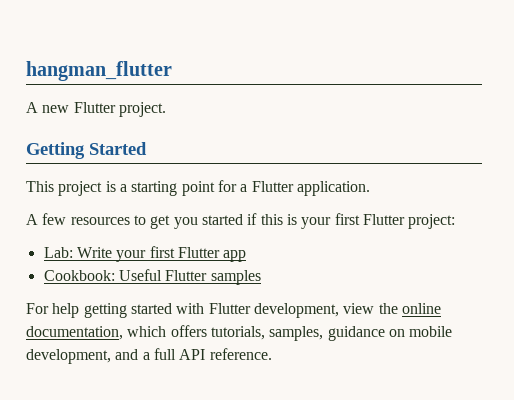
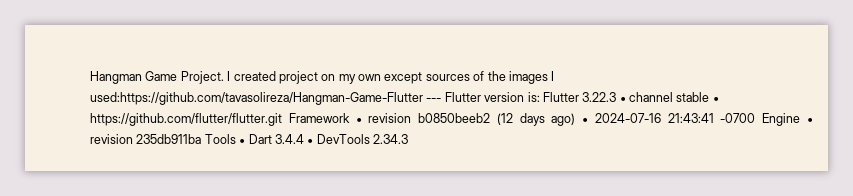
[26,61,172,81] [26,102,166,117] [26,142,147,159] [26,180,370,196] [26,213,456,229] [43,246,247,262] [43,269,261,285] [26,303,441,318] [26,325,453,341] [26,348,272,364] hangman_flutter // A new Flutter project. // Getting Started // This project is a starting point for a Flutter application. // A few resources to get you started if this is your first Flutter project: // Lab: Write your first Flutter app // Cookbook: Useful Flutter samples // For help getting started with Flutter development, view the online documentation, which offers tutorials, samples, guidance on mobile development, and a full API reference. -> [90,71,555,84] [90,92,719,105] [90,113,813,126] [90,134,408,144] Hangman Game Project. I created project on my own except sources of the images I used:https://github.com/tavasolireza/Hangman-Game-Flutter --- Flutter version is: Flutter 3.22.3 • channel stable • https://github.com/flutter/flutter.git Framework • revision b0850beeb2 (12 days ago) • 2024-07-16 21:43:41 -0700 Engine • revision 235db911ba Tools • Dart 3.4.4 • DevTools 2.34.3

